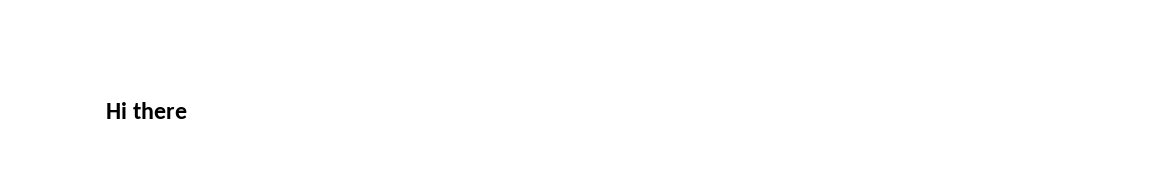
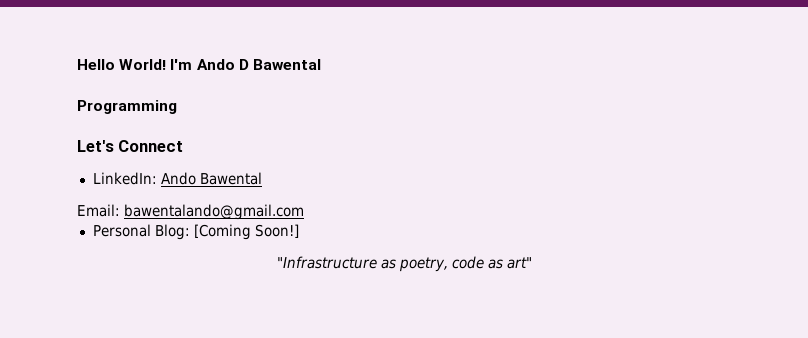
[106,102,188,119] Hi there -> [77,59,321,70] [77,100,177,114] [77,140,184,152] [92,172,262,185] [77,204,304,220] [92,224,299,240] [276,256,532,272] Hello World! I'm Ando D Bawental // Programming // Let's Connect // LinkedIn: Ando Bawental // Email: bawentalando@gmail.com // Personal Blog: [Coming Soon!] // "Infrastructure as poetry, code as art"

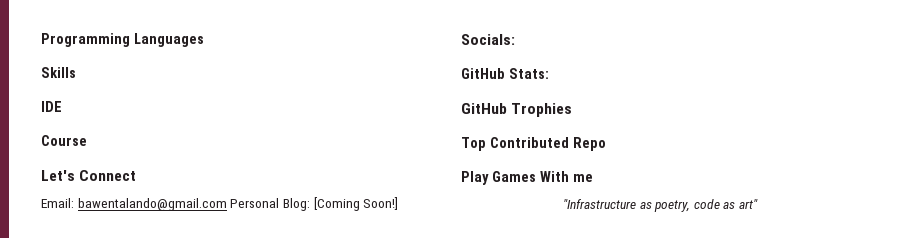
[77,59,321,70] [77,100,177,114] Hello World! I'm Ando D Bawental // Programming -> [41,33,204,47] [41,67,76,78] [41,101,62,112] [41,135,87,146] Programming Languages // Skills // IDE // Course
[92,172,262,185] // LinkedIn: Ando Bawental -> (137, 175) none
(304, 212) // -> (227, 204) none
(299, 231) none -> [461,34,515,45] [461,68,549,79] [461,103,573,117] [461,137,606,151] [461,171,593,185] // Socials: // GitHub Stats: // GitHub Trophies // Top Contributed Repo // Play Games With me

